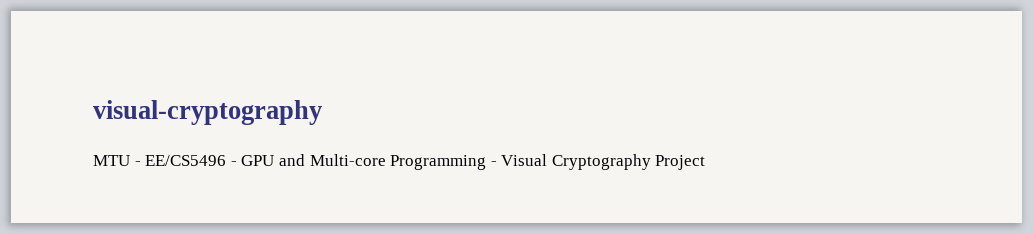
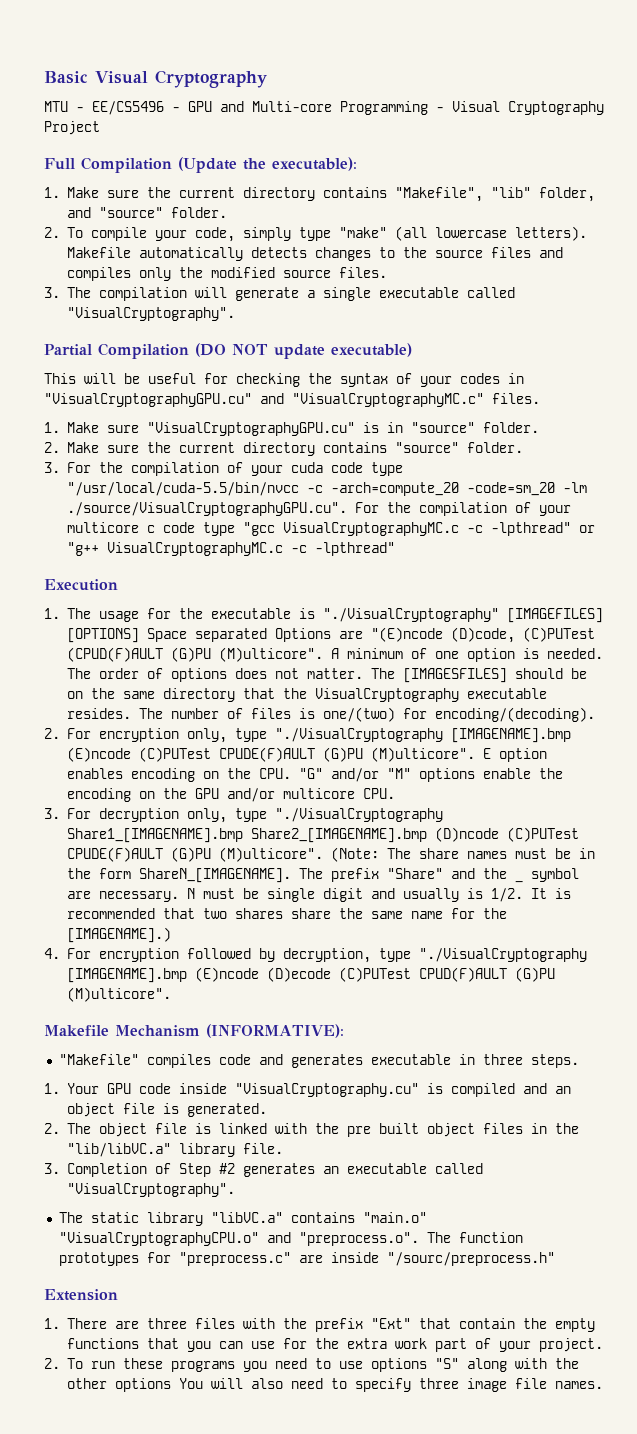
[93,100,322,125] visual-cryptography -> [44,70,267,88] Basic Visual Cryptography
(706, 162) none -> [44,157,357,173] [44,187,595,202] [66,207,227,218] [44,226,587,242] [66,247,563,261] [66,267,387,281] [44,287,515,301] [66,307,235,321] [44,343,412,359] [44,373,524,387] [44,393,540,407] [44,422,539,436] [44,442,523,456] [44,462,403,476] [66,482,587,496] [66,502,571,516] [66,522,595,536] [66,542,395,556] [44,579,118,591] [44,608,603,623] [66,627,595,643] [66,647,603,662] [66,668,587,683] [66,688,547,702] [66,707,595,722] [44,728,571,743] [66,747,547,762] [66,768,563,782] [66,788,395,802] [44,808,443,823] [66,827,579,843] [66,847,595,862] [66,868,507,883] [514,868,579,883] [66,888,571,902] [66,908,507,919] [66,927,171,943] [44,948,587,963] [66,967,555,983] [66,987,171,1002] [44,1024,344,1038] [58,1054,579,1068] [44,1083,571,1097] [66,1103,267,1117] [44,1123,579,1137] [66,1143,283,1157] [44,1163,483,1177] [66,1183,235,1197] [58,1212,427,1226] [58,1232,523,1246] [58,1252,555,1266] [44,1289,118,1301] [44,1318,595,1332] [66,1338,603,1352] [44,1358,579,1372] [66,1378,603,1392] // Full Compilation (Update the executable): // 1. Make sure the current directory contains "Makefile", "lib" folder, and "source" folder. // 2. To compile your code, simply type "make" (all lowercase letters). Makefile automatically detects changes to the source files and compiles only the modified source files. // 3. The compilation will generate a single executable called "VisualCryptography". // Partial Compilation (DO NOT update executable) // This will be useful for checking the syntax of your codes in "VisualCryptographyGPU.cu" and "VisualCryptographyMC.c" files. // 1. Make sure "VisualCryptographyGPU.cu" is in "source" folder. // 2. Make sure the current directory contains "source" folder. // 3. For the compilation of your cuda code type "/usr/local/cuda-5.5/bin/nvcc -c -arch=compute_20 -code=sm_20 -lm ./source/VisualCryptographyGPU.cu". For the compilation of your multicore c code type "gcc VisualCryptographyMC.c -c -lpthread" or "g++ VisualCryptographyMC.c -c -lpthread" // Execution // 1. The usage for the executable is "./VisualCryptography" [IMAGEFILES] [OPTIONS] Space separated Options are "(E)ncode (D)code, (C)PUTest (CPUD(F)AULT (G)PU (M)ulticore". A minimum of one option is needed. The order of options does not matter. The [IMAGESFILES] should be on the same directory that the VisualCryptography executable resides. The number of files is one/(two) for encoding/(decoding). // 2. For encryption only, type "./VisualCryptography [IMAGENAME].bmp (E)ncode (C)PUTest CPUDE(F)AULT (G)PU (M)ulticore". E option enables encoding on the CPU. "G" and/or "M" options enable the encoding on the GPU and/or multicore CPU. // 3. For decryption only, type "./VisualCryptography Share1_[IMAGENAME].bmp Share2_[IMAGENAME].bmp (D)ncode (C)PUTest CPUDE(F)AULT (G)PU (M)ulticore". (Note: The share names must be in the form ShareN_[IMAGENAME]. The prefix "Share" and the _ symbol are necessary. N must be single digit and usually is 1/2. It is recommended that two shares share the same name for the [IMAGENAME].) // 4. For encryption followed by decryption, type "./VisualCryptography [IMAGENAME].bmp (E)ncode (D)ecode (C)PUTest CPUD(F)AULT (G)PU (M)ulticore". // Makefile Mechanism (INFORMATIVE): // "Makefile" compiles code and generates executable in three steps. // 1. Your GPU code inside "VisualCryptography.cu" is compiled and an object file is generated. // 2. The object file is linked with the pre built object files in the "lib/libVC.a" library file. // 3. Completion of Step #2 generates an executable called "VisualCryptography". // The static library "libVC.a" contains "main.o" "VisualCryptographyCPU.o" and "preprocess.o". The function prototypes for "preprocess.c" are inside "/sourc/preprocess.h" // Extension // 1. There are three files with the prefix "Ext" that contain the empty functions that you can use for the extra work part of your project. // 2. To run these programs you need to use options "S" along with the other options You will also need to specify three image file names.

